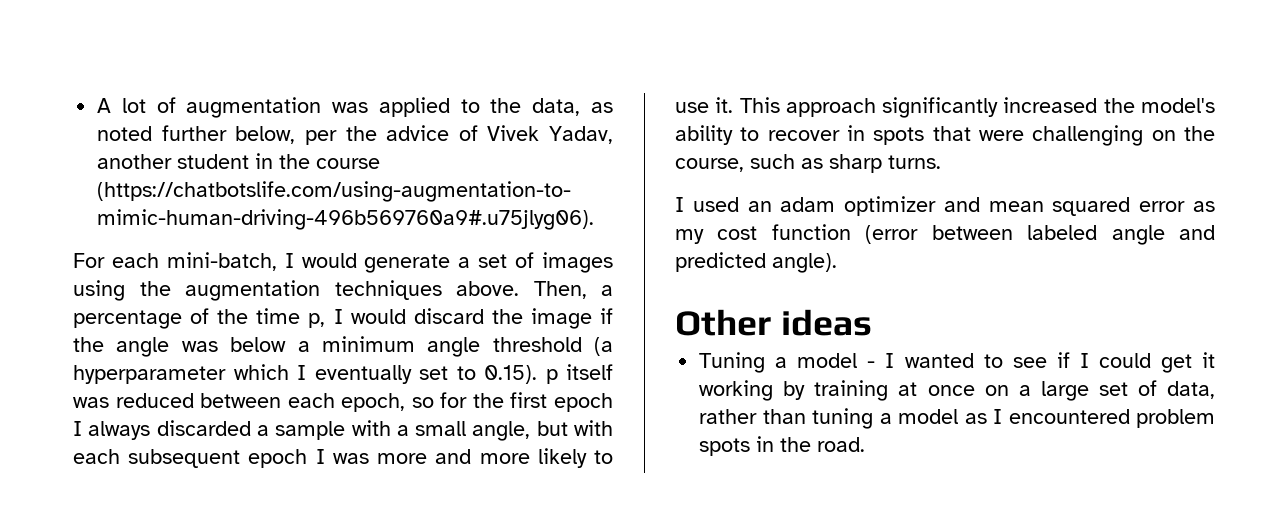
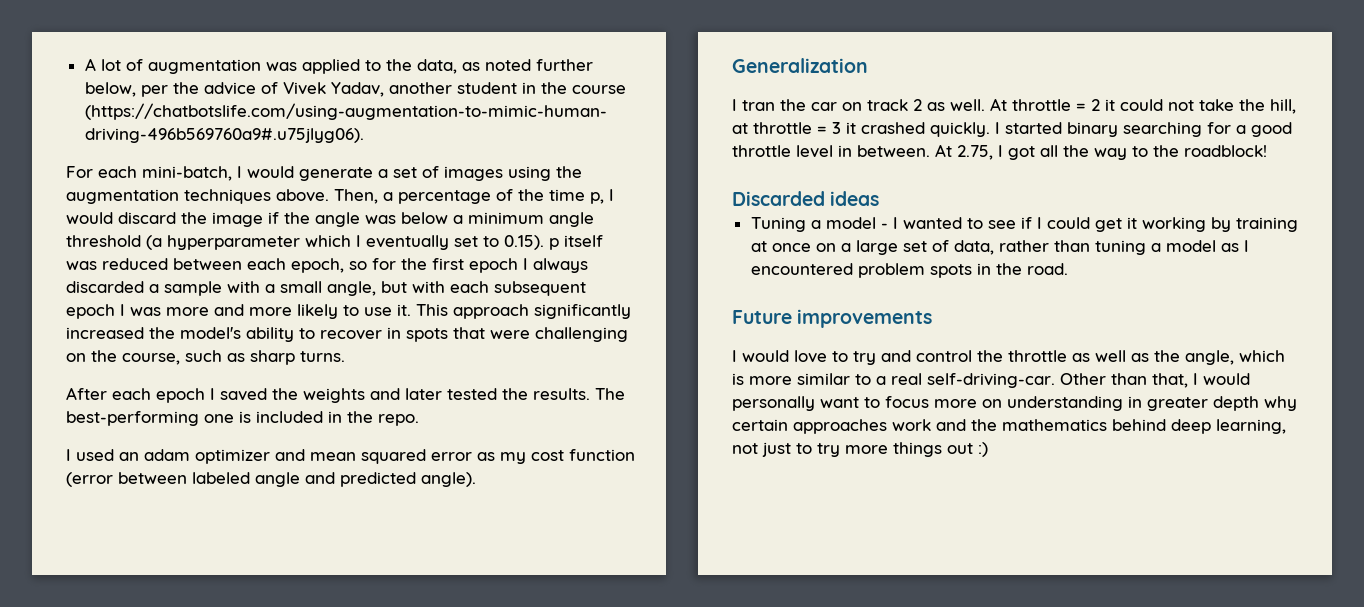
(941, 162) none -> [66,387,625,403] [66,411,419,426] // After each epoch I saved the weights and later tested the results. The best-performing one is included in the repo.
[675,309,771,336] Other -> [732,58,868,73] [732,98,1296,114] [732,122,1292,137] [732,144,1267,160] [732,191,825,206] Generalization // I tran the car on track 2 as well. At throttle = 2 it could not take the hill, at throttle = 3 it crashed quickly. I started binary searching for a good throttle level in between. At 2.75, I got all the way to the roadblock! // Discarded
(866, 444) none -> [732,309,933,328] [732,350,1285,365] [732,373,1250,388] [732,396,1297,411] [732,419,1286,434] [732,442,988,457] // Future improvements // I would love to try and control the throttle as well as the angle, which is more similar to a real self-driving-car. Other than that, I would personally want to focus more on understanding in greater depth why certain approaches work and the mathematics behind deep learning, not just to try more things out :)

